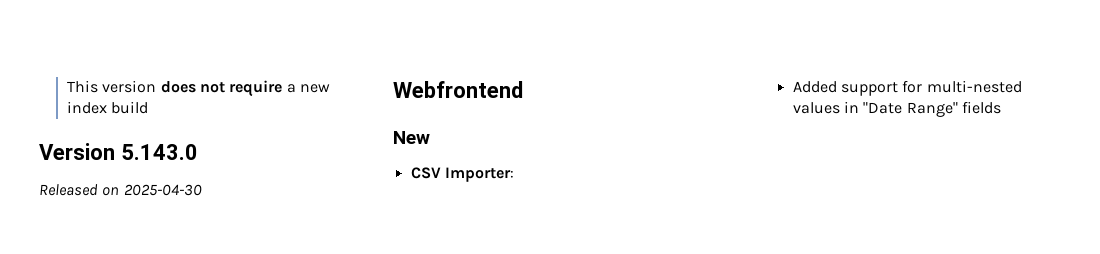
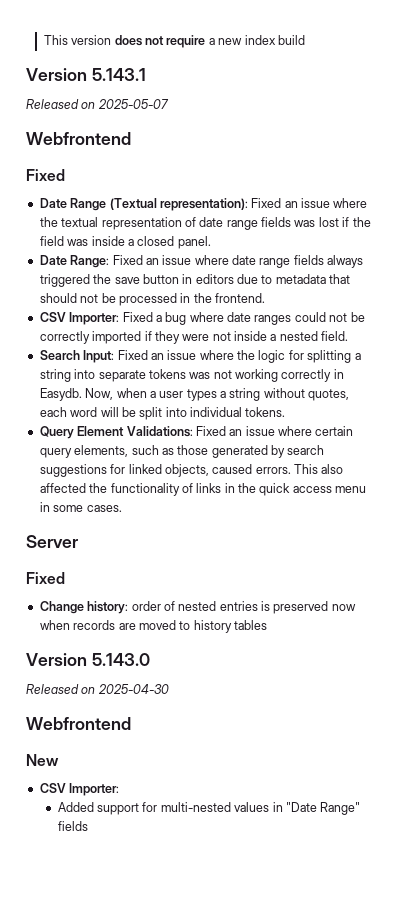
(149, 107) none -> [26,68,146,81] [26,99,169,109] [26,132,131,145] [26,169,65,181] [39,198,368,211] [39,217,371,230] [39,236,211,249] [39,255,364,268] [39,274,351,287] [39,293,265,306] [39,312,365,325] [39,331,349,344] [39,350,361,363] [39,369,344,382] [39,388,350,401] [39,407,286,420] [39,426,354,439] [39,445,325,458] [39,464,344,477] [39,483,367,496] [39,502,122,512] [26,535,78,548] [26,572,65,584] [39,601,356,614] [39,620,267,633] // Version 5.143.1 // Released on 2025-05-07 // Webfrontend // Fixed // Date Range (Textual representation): Fixed an issue where the textual representation of date range fields was lost if the field was inside a closed panel. // Date Range: Fixed an issue where date range fields always triggered the save button in editors due to metadata that should not be processed in the frontend. // CSV Importer: Fixed a bug where date ranges could not be correctly imported if they were not inside a nested field. // Search Input: Fixed an issue where the logic for splitting a string into separate tokens was not working correctly in Easydb. Now, when a user types a string without quotes, each word will be split into individual tokens. // Query Element Validations: Fixed an issue where certain query elements, such as those generated by search suggestions for linked objects, caused errors. This also affected the functionality of links in the quick access menu in some cases. // Server // Fixed // Change history: order of nested entries is preserved now when records are moved to history tables

